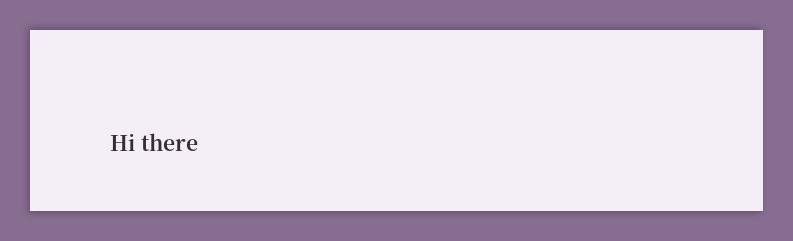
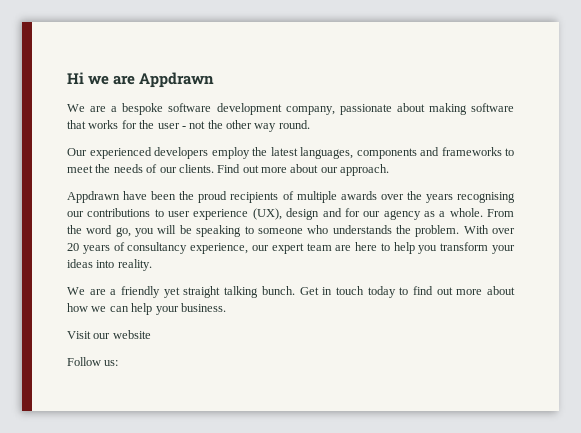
[140,133,198,151] there -> [88,72,215,88] [67,103,515,115] [67,120,310,132] [67,147,514,159] [67,164,390,176] [67,191,515,203] [67,208,514,220] [67,225,515,237] [67,242,515,254] [67,259,152,271] [67,286,515,298] [67,303,226,315] [67,330,151,339] [67,357,119,366] we are Appdrawn // We are a bespoke software development company, passionate about making software that works for the user - not the other way round. // Our experienced developers employ the latest languages, components and frameworks to meet the needs of our clients. Find out more about our approach. // Appdrawn have been the proud recipients of multiple awards over the years recognising our contributions to user experience (UX), design and for our agency as a whole. From the word go, you will be speaking to someone who understands the problem. With over 20 years of consultancy experience, our expert team are here to help you transform your ideas into reality. // We are a friendly yet straight talking bunch. Get in touch today to find out more about how we can help your business. // Visit our website // Follow us:

